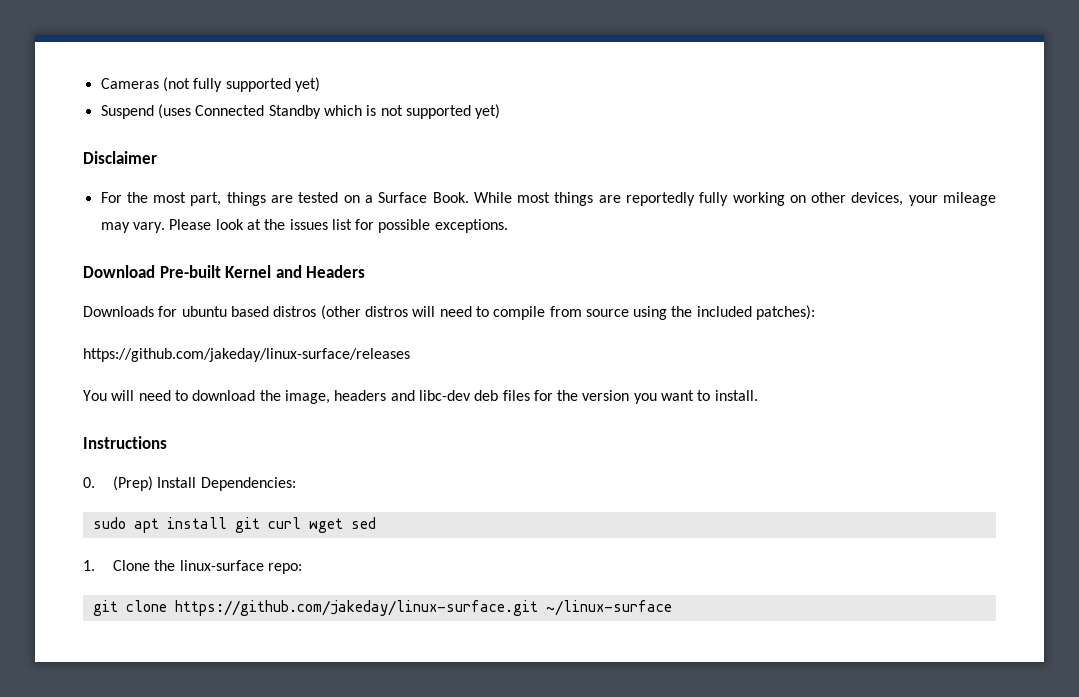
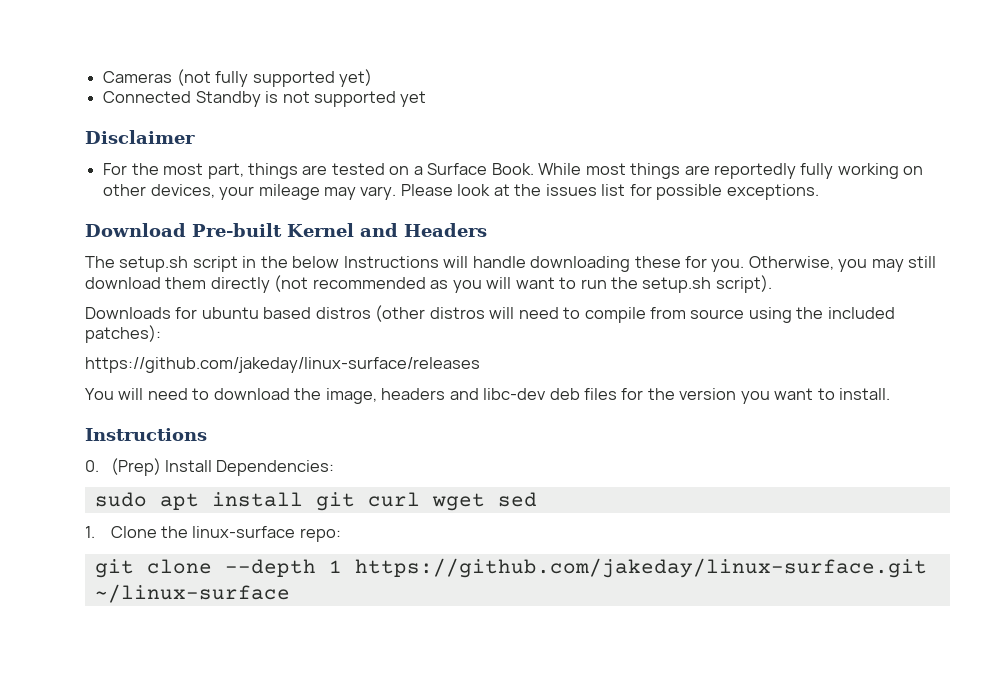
[100,104,191,119] Suspend (uses -> (372, 78) none
[323,105,362,116] which -> (261, 99) none
[475,104,501,119] yet) -> [400,91,427,107] yet
(366, 271) none -> [85,256,937,272] [85,275,772,293] // The setup.sh script in the below Instructions will handle downloading these for you. Otherwise, you may still download them directly (not recommended as you will want to run the setup.sh script).
(167, 606) none -> [224,559,342,577] --depth 1

